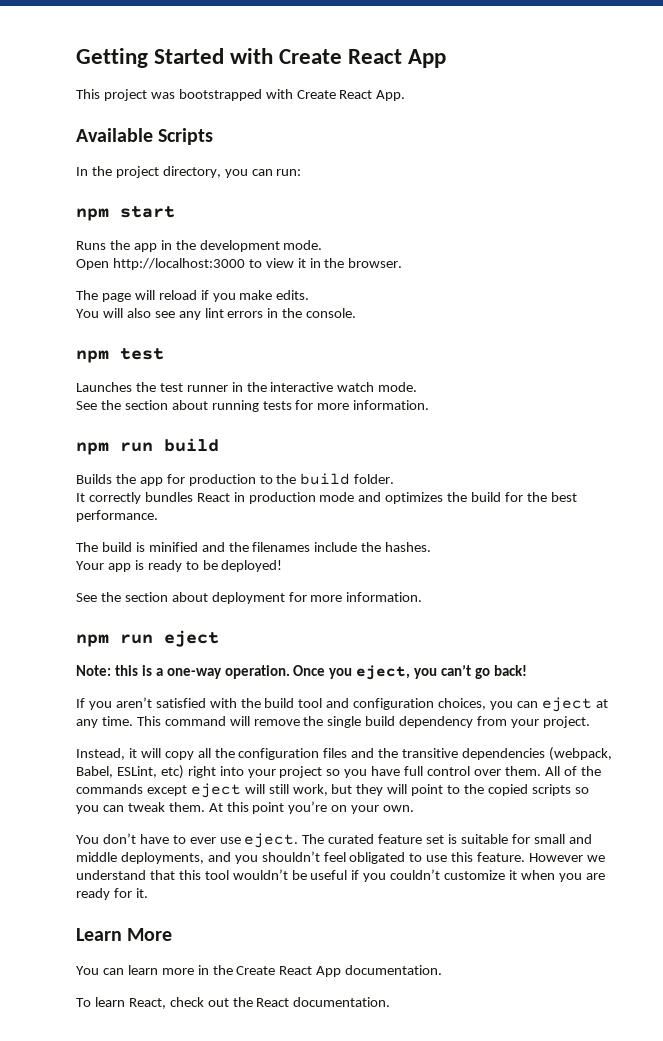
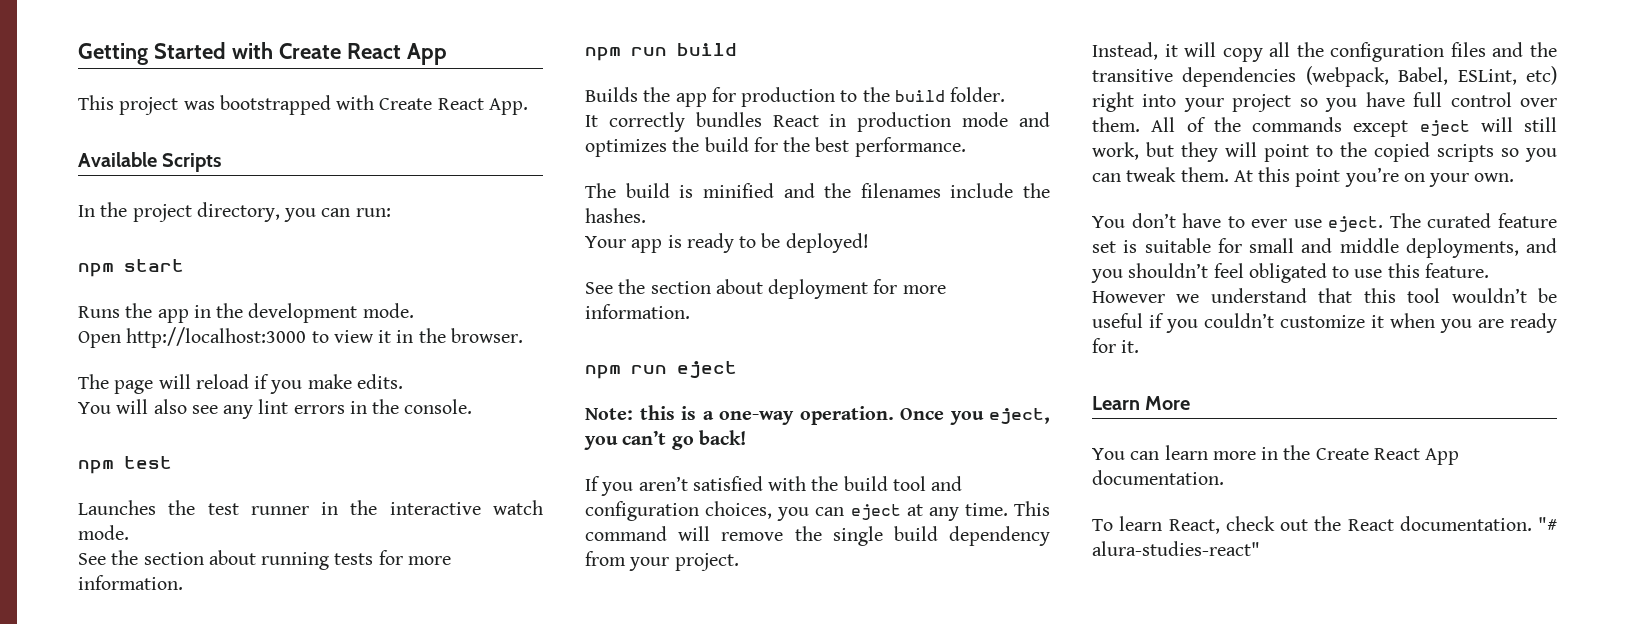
(391, 1002) none -> [1538,517,1557,531] [1092,541,1260,556] "# alura-studies-react"

